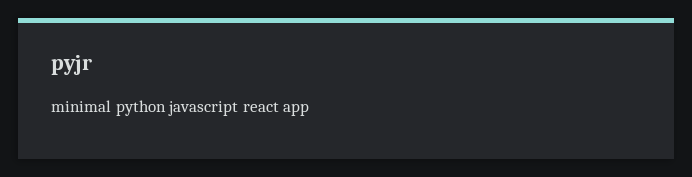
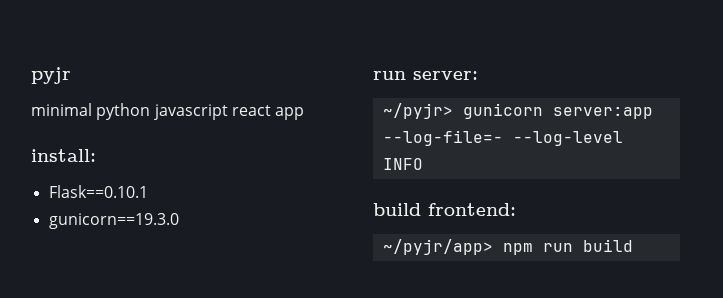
(310, 109) none -> [31,149,96,162] [48,185,148,198] [48,213,179,229] [373,71,478,80] [382,103,653,119] [382,130,623,146] [382,158,423,170] [373,203,516,216] [382,239,633,255] // install: // Flask==0.10.1 // gunicorn==19.3.0 // run server: // ~/pyjr> gunicorn server:app --log-file=- --log-level INFO // build frontend: // ~/pyjr/app> npm run build

